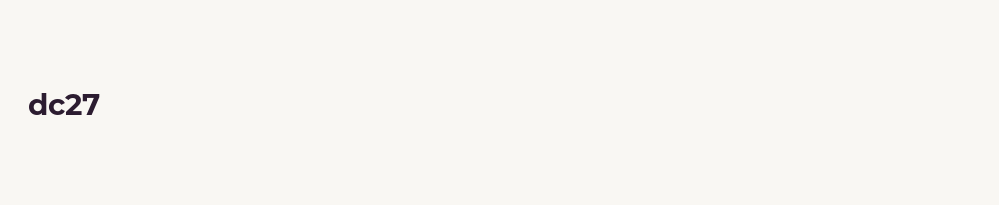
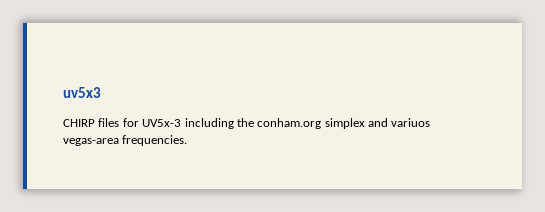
[28,93,100,115] dc27 -> [63,87,101,98] [63,118,431,129] [63,135,188,146] uv5x3 // CHIRP files for UV5x-3 including the conham.org simplex and variuos vegas-area frequencies.

